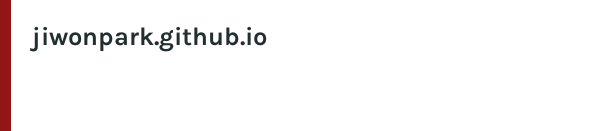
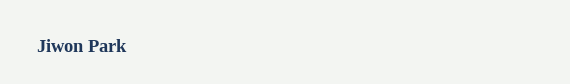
[30,26,267,52] jiwonpark.github.io -> [37,39,127,52] Jiwon Park

